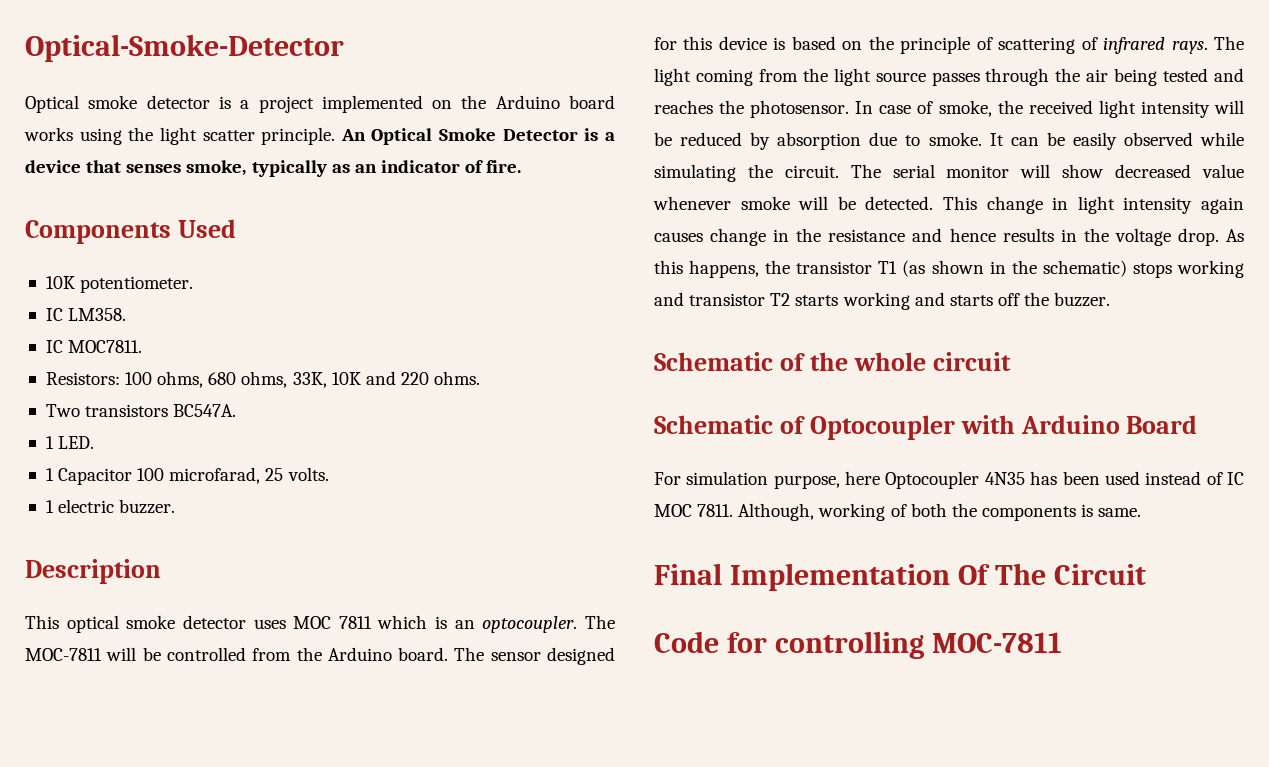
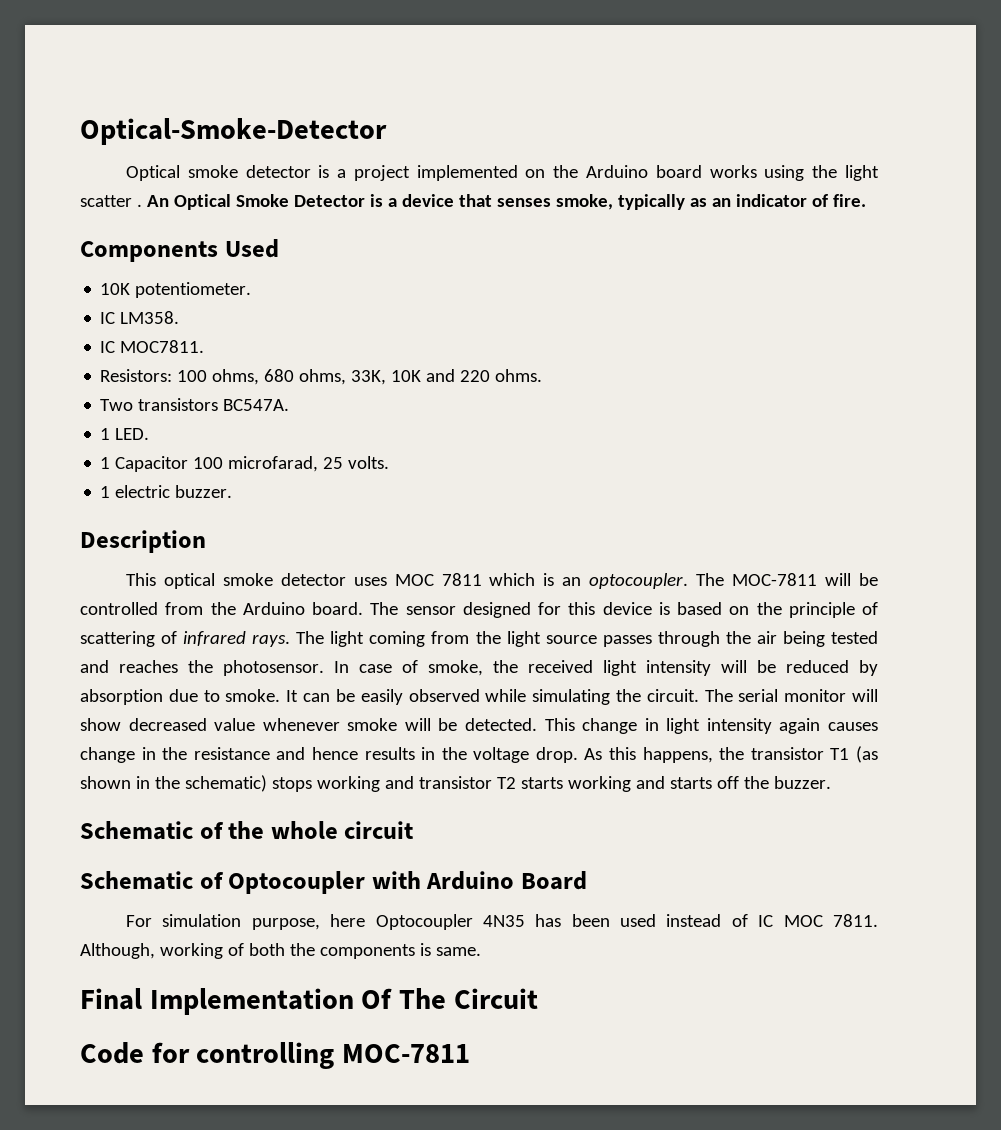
[261,127,336,145] principle. -> [136,204,142,207] .

